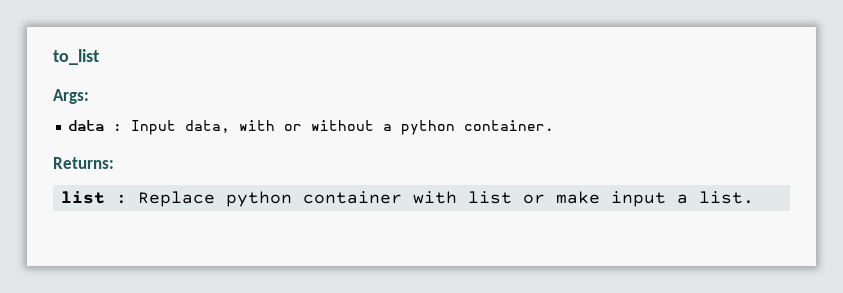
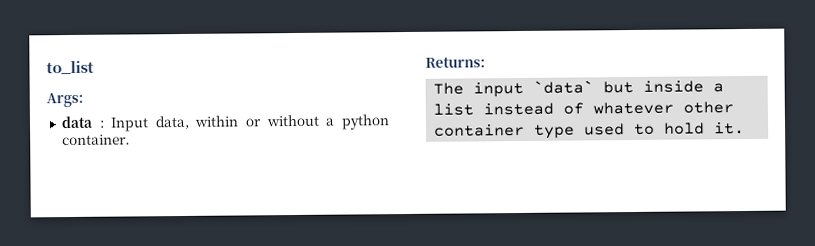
[239,120,276,131] with -> [194,115,240,127] within
[61,191,755,207] list : Replace python container with list or make input a list. -> [433,80,725,98] [433,101,735,116] [434,121,746,139] The input `data` but inside a list instead of whatever other container type used to hold it.

